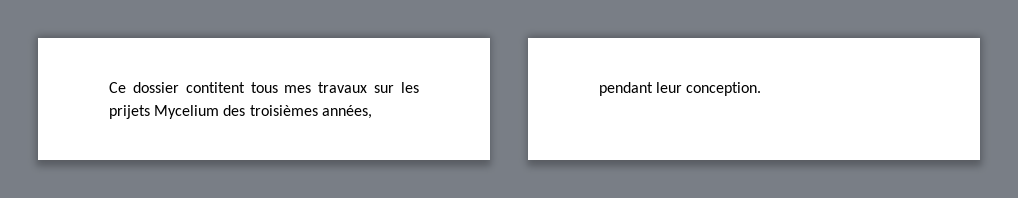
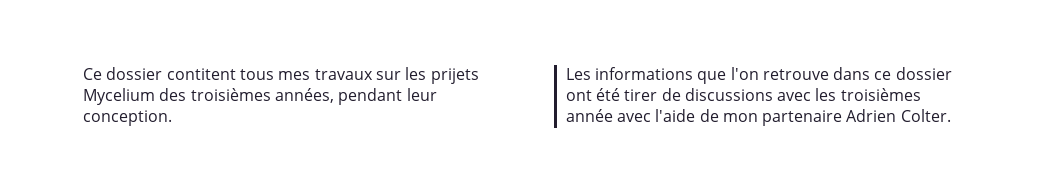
(762, 89) none -> [565,67,952,84] [565,88,921,101] [565,109,951,126] // Les informations que l'on retrouve dans ce dossier ont été tirer de discussions avec les troisièmes année avec l'aide de mon partenaire Adrien Colter.

